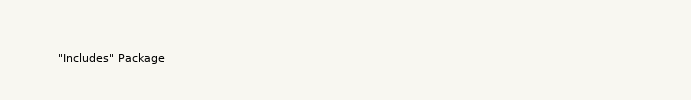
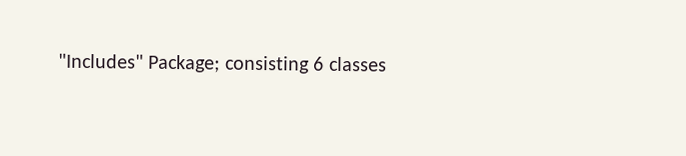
[118,53,165,64] Package -> [148,54,387,74] Package; consisting 6 classes

